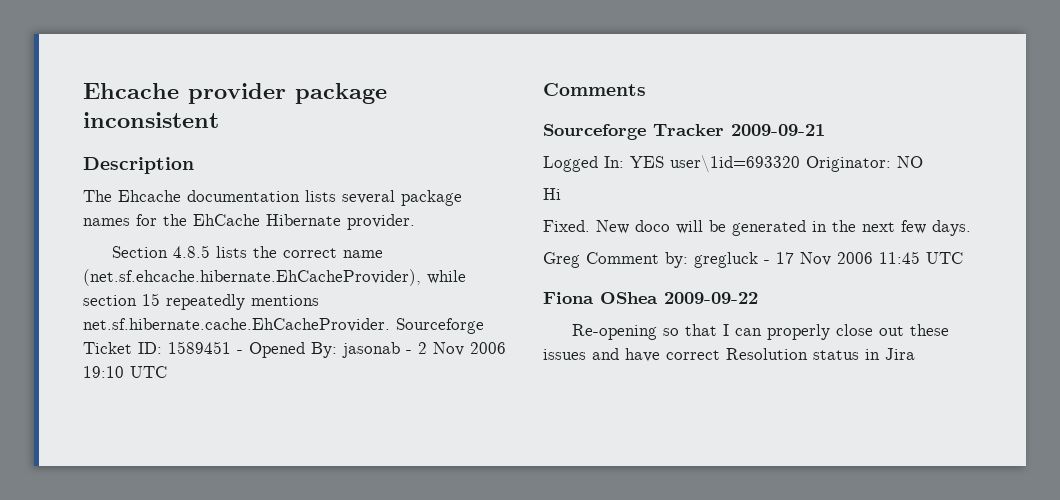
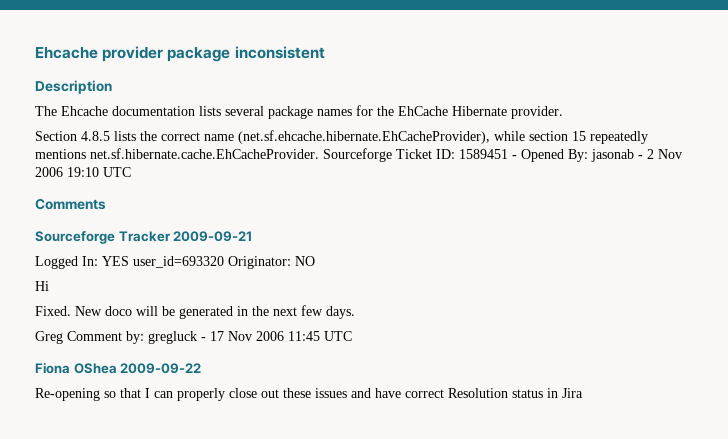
[670,155,800,173] user\1id=693320 -> [133,256,224,268] user_id=693320

